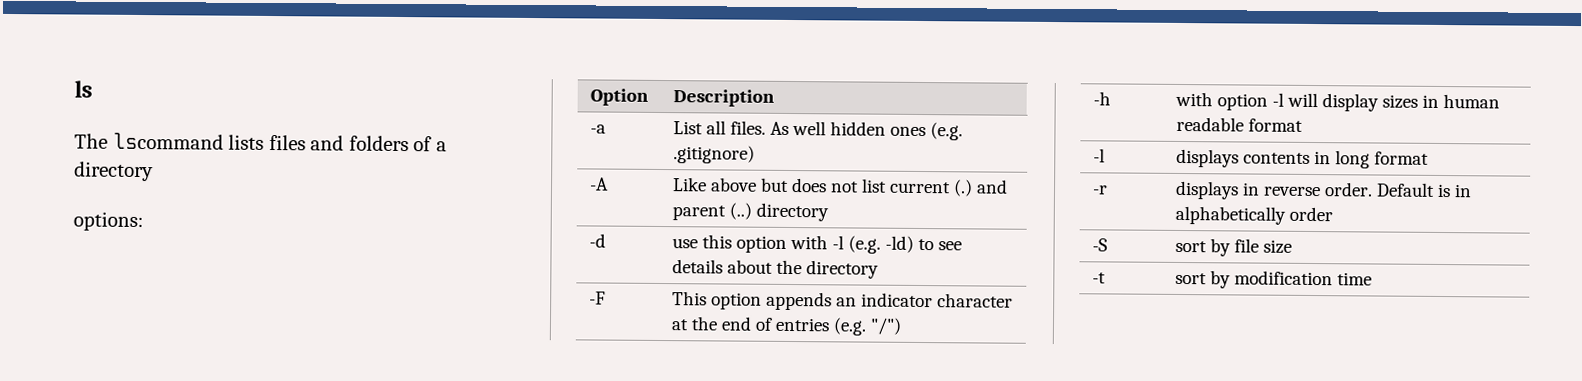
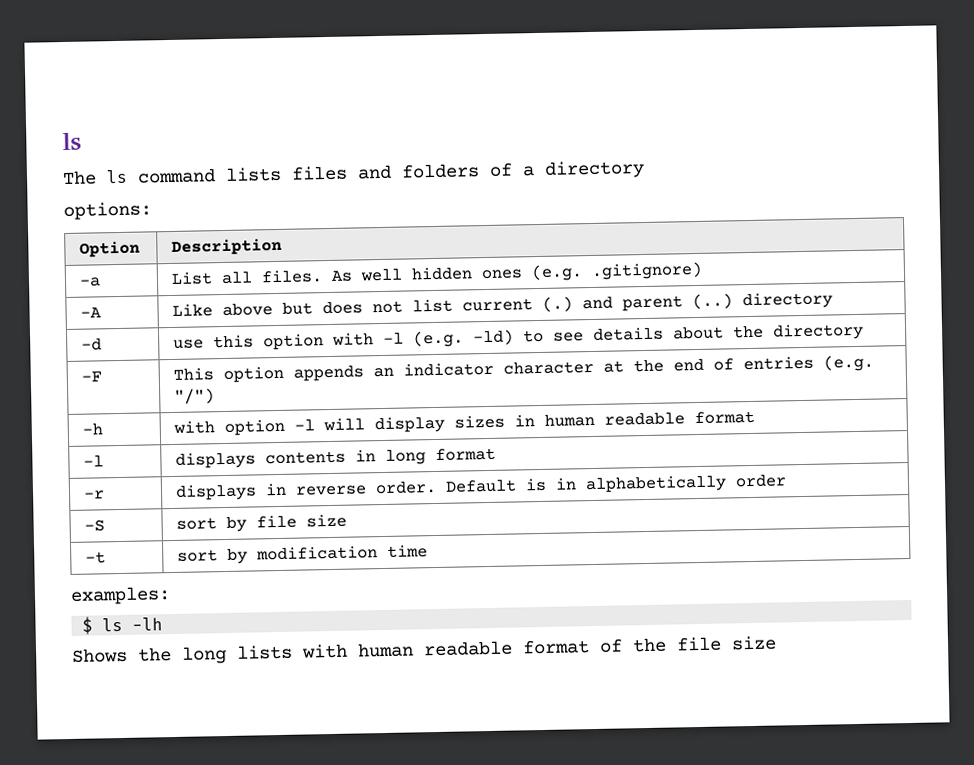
[112,132,224,150] lscommand -> [106,168,216,184] ls command
(1372, 279) none -> [70,586,171,605] [82,616,164,635] [71,635,777,664] // examples: // $ ls -lh // Shows the long lists with human readable format of the file size

